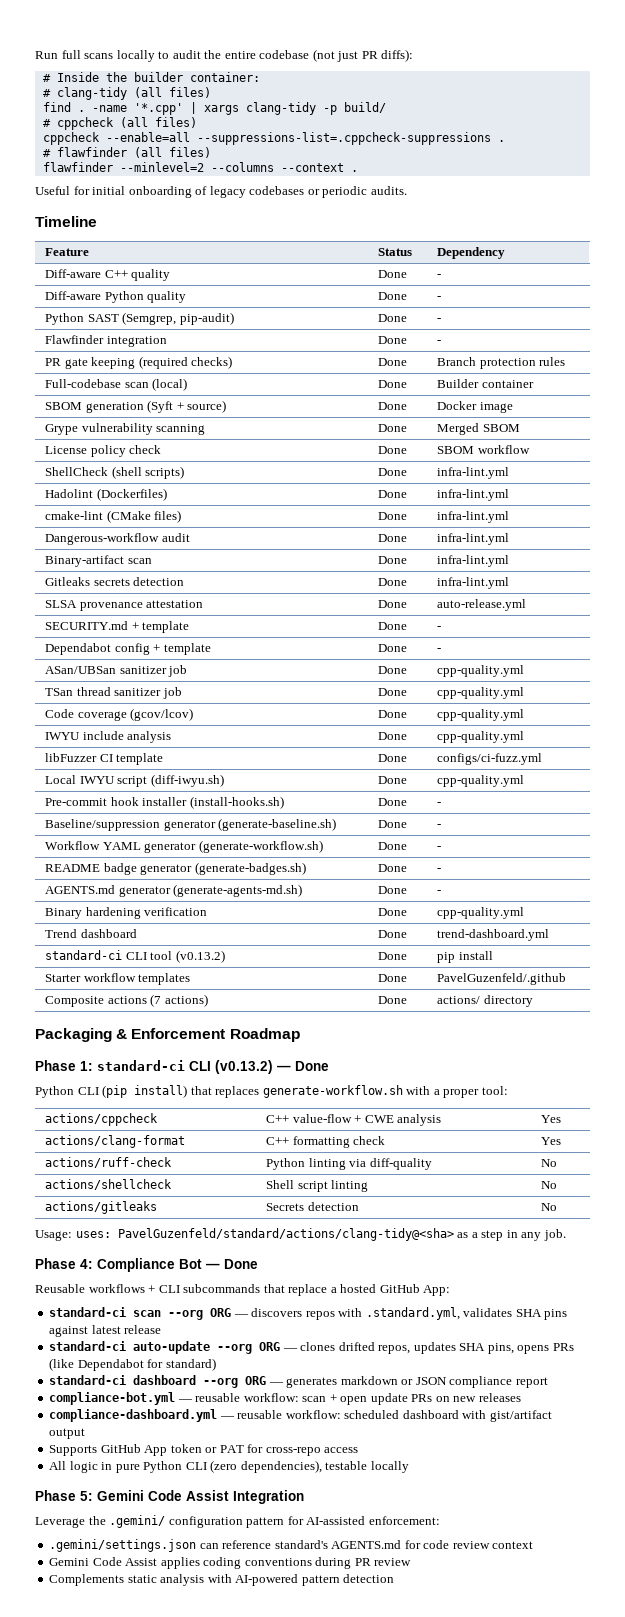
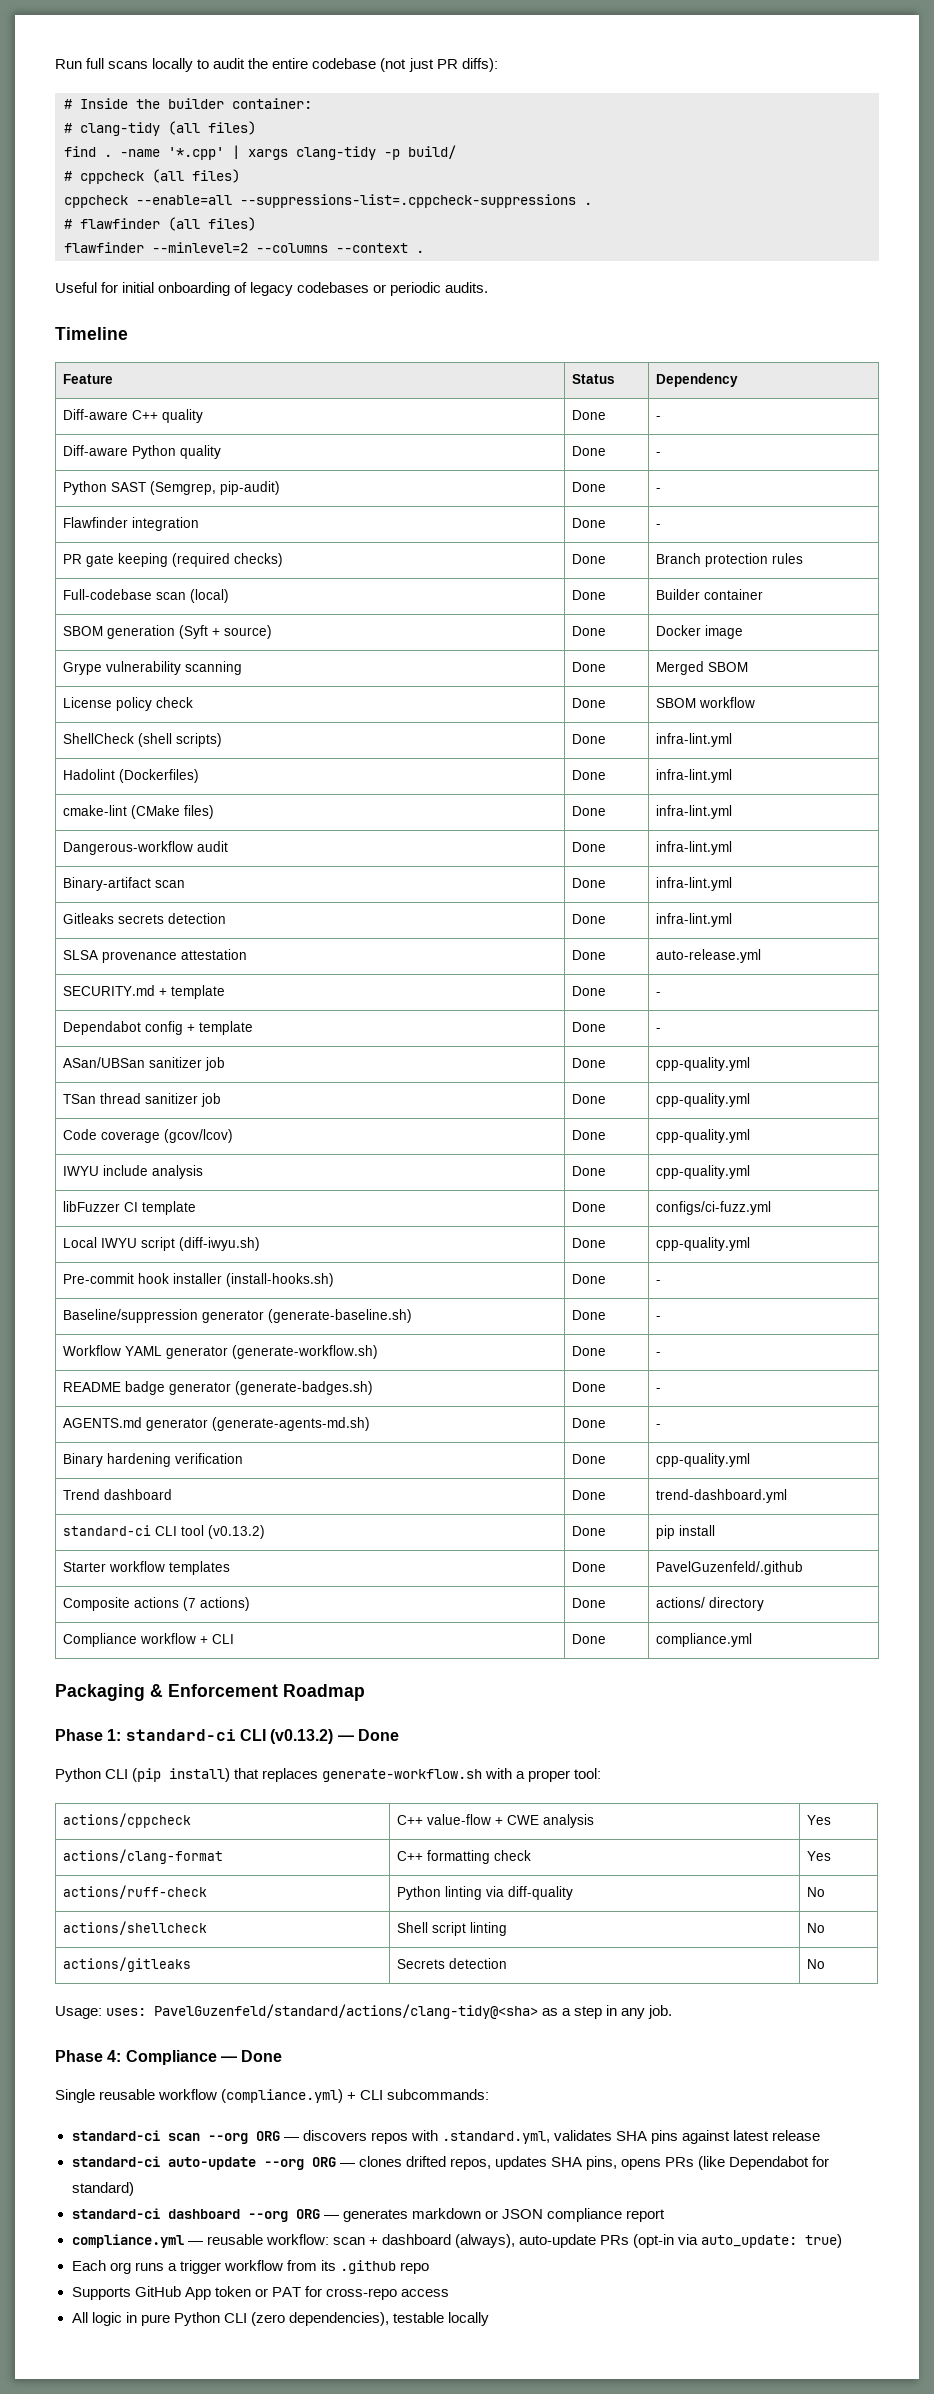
(533, 1001) none -> [63,1633,235,1647] [572,1634,607,1644] [656,1633,753,1647] // Compliance workflow + CLI | Done | compliance.yml
[179,1259,258,1269] [35,1284,451,1296] Bot — Done // Reusable workflows + CLI subcommands that replace a hosted GitHub App: -> [220,2050,283,2062] [55,2089,490,2103] — Done // Single reusable workflow (compliance.yml) + CLI subcommands:
[49,1392,176,1405] compliance-bot.yml -> [71,2234,184,2248] compliance.yml
[340,1393,521,1405] [49,1409,552,1422] [49,1428,86,1439] open update PRs on new releases // compliance-dashboard.yml — reusable workflow: scheduled dashboard with gist/artifact output -> [381,2234,843,2248] [71,2260,429,2274] dashboard (always), auto-update PRs (opt-in via auto_update: true) // Each org runs a trigger workflow from its .github repo
[35,1490,304,1504] [35,1515,440,1528] [49,1539,534,1552] [49,1557,412,1569] [49,1574,395,1586] // Phase 5: Gemini Code Assist Integration // Leverage the .gemini/ configuration pattern for AI-assisted enforcement: // .gemini/settings.json can reference standard's AGENTS.md for code review context // Gemini Code Assist applies coding conventions during PR review // Complements static analysis with AI-powered pattern detection -> (489, 2319) none

